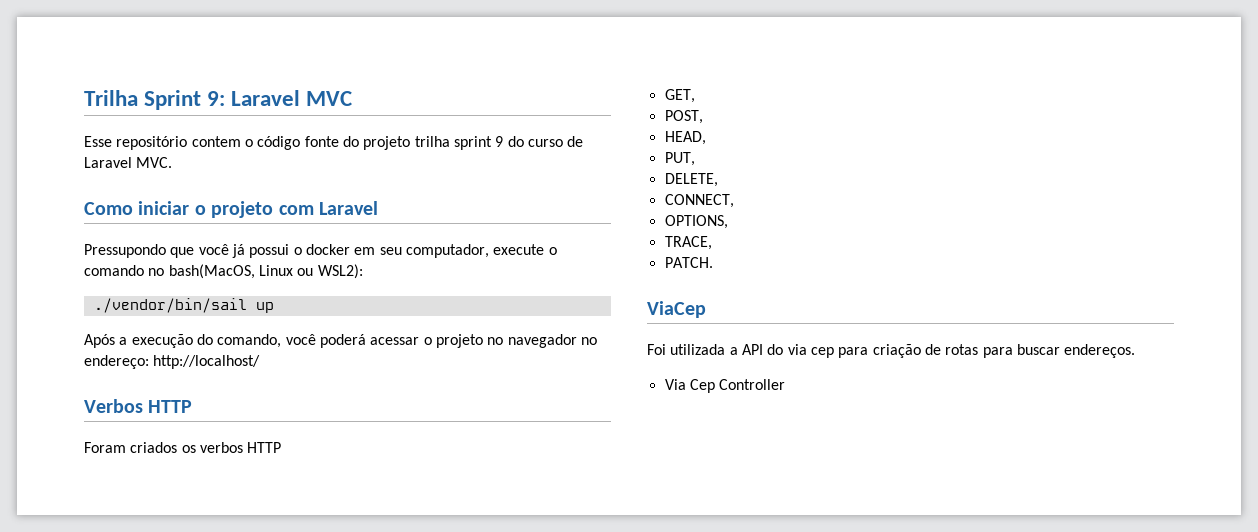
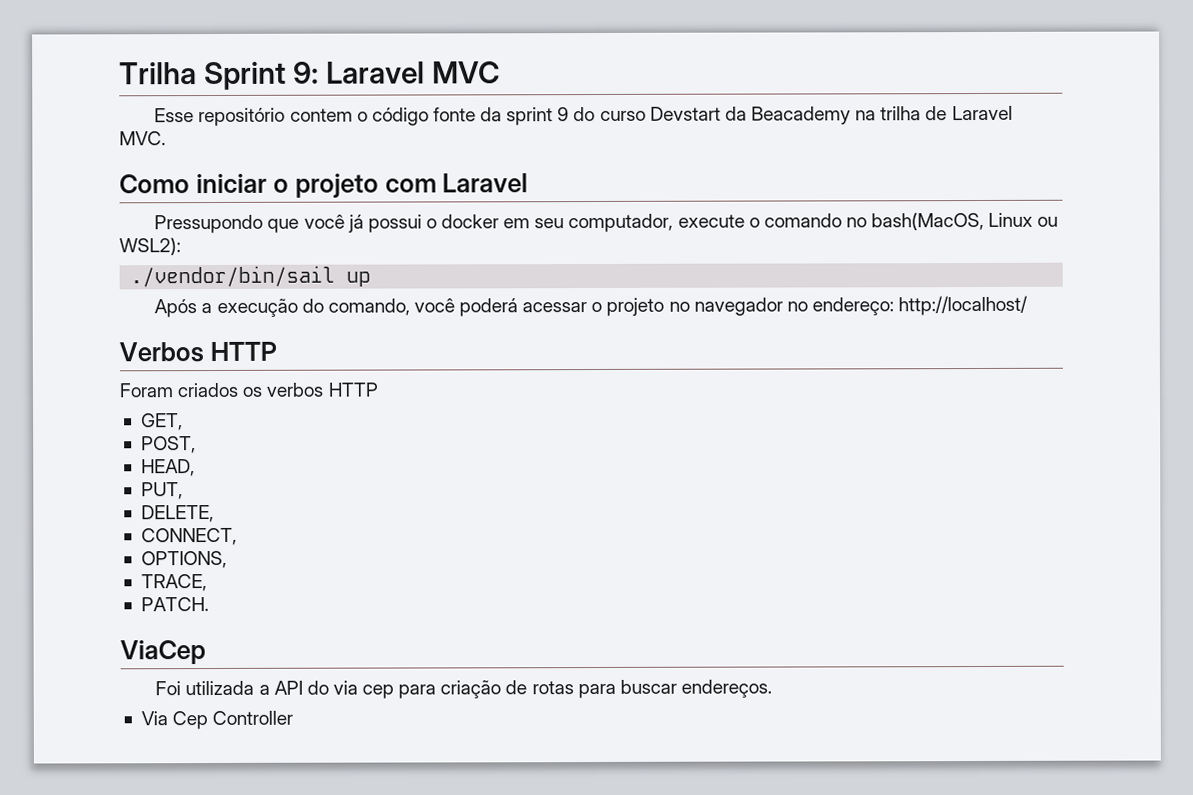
[342,136,450,150] do projeto trilha -> [480,107,503,122] da
(563, 143) none -> [649,106,922,125] Devstart da Beacademy na trilha

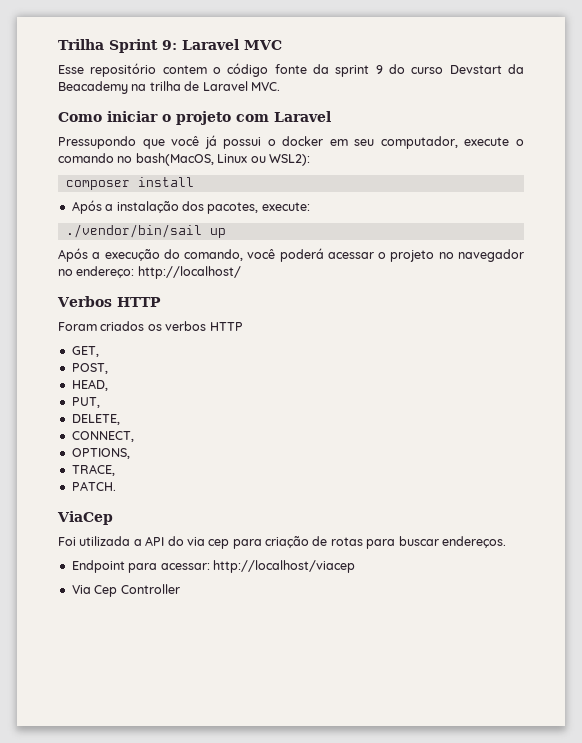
(181, 246) none -> [65,177,194,190] [71,200,310,214] // composer install // Após a instalação dos pacotes, execute:
(773, 688) none -> [71,560,355,573] // Endpoint para acessar: http://localhost/viacep

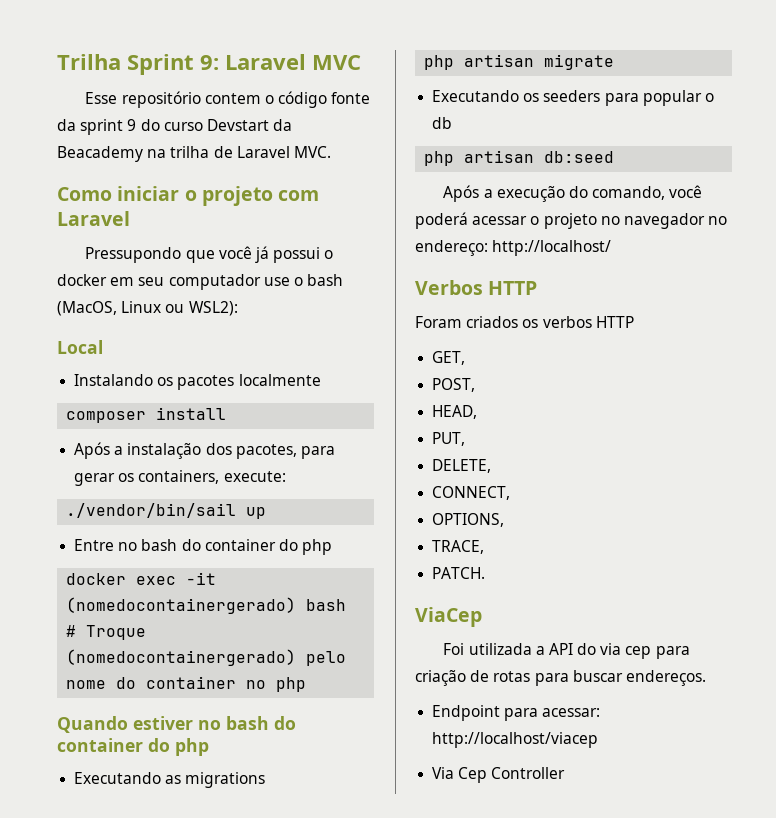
[380,136,524,149] [58,153,310,166] computador, execute o comando no bash(MacOS, Linux ou WSL2): -> [168,274,344,290] [57,301,238,316] [57,340,103,354] [74,374,321,390] computador use o bash (MacOS, Linux ou WSL2): // Local // Instalando os pacotes localmente
(259, 208) none -> [300,446,335,459] [74,470,220,486] para gerar os containers,
(226, 233) none -> [74,539,333,555] [66,572,217,585] [66,597,347,614] [66,625,147,640] [66,649,347,666] [66,676,307,692] [57,716,296,733] [57,738,209,756] [74,772,266,788] [424,54,615,70] [432,90,714,106] [432,117,453,129] [424,150,615,166] // Entre no bash do container do php // docker exec -it (nomedocontainergerado) bash # Troque (nomedocontainergerado) pelo nome do container no php // Quando estiver no bash do container do php // Executando as migrations // php artisan migrate // Executando os seeders para popular o db // php artisan db:seed

